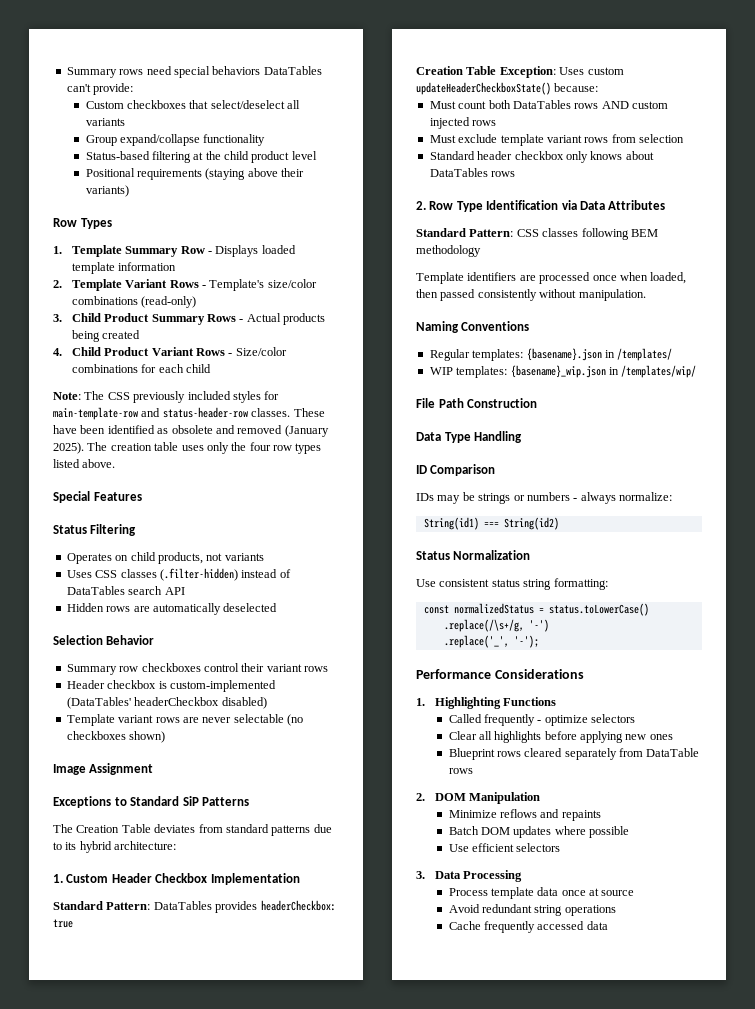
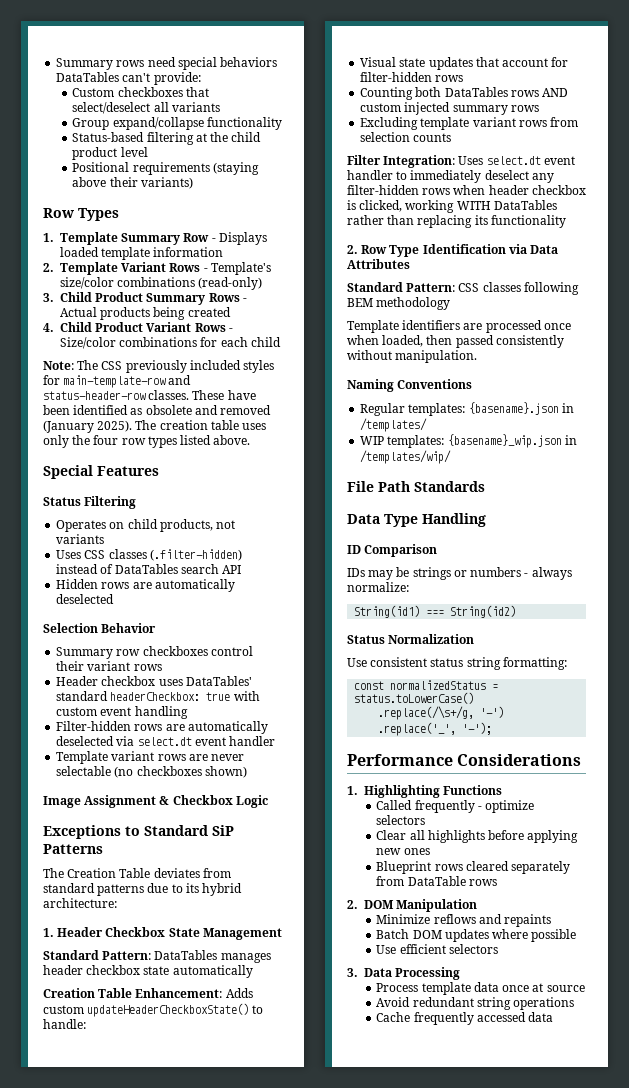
[158,680,276,692] [66,697,267,709] is custom-implemented (DataTables' headerCheckbox disabled) -> [158,676,252,686] [56,691,260,701] [56,706,188,719] [56,721,268,734] [56,736,276,746] uses DataTables' standard headerCheckbox: true with custom event handling // Filter-hidden rows are automatically deselected via select.dt event handler
(154, 769) none -> [159,795,268,808] & Checkbox Logic
[66,874,109,883] Custom -> (54, 932) none
[210,873,300,885] Implementation -> [168,928,282,940] State Management
[215,900,336,913] [53,919,73,928] [416,66,624,78] [416,82,599,95] [429,101,487,109] provides headerCheckbox: true // Creation Table Exception: Uses custom updateHeaderCheckboxState() because: // Must count -> [220,953,271,963] [43,965,253,978] [43,988,253,998] [43,1003,264,1017] [43,1019,86,1029] [360,57,569,70] [360,72,464,82] [360,87,414,100] manages header checkbox state automatically // Creation Table Enhancement: Adds custom updateHeaderCheckboxState() to handle: // Visual state updates that account for filter-hidden rows // Counting
[472,120,497,126] [429,134,498,143] rows // Must exclude -> [452,105,539,115] [360,117,419,130] summary rows // Excluding
[429,151,654,163] [429,168,516,177] // Standard header checkbox only knows about DataTables rows -> [413,133,452,142] [347,155,575,168] [347,170,554,183] [347,185,586,195] [347,200,557,213] [347,215,566,228] counts // Filter Integration: Uses select.dt event handler to immediately deselect any filter-hidden rows when header checkbox is clicked, working WITH DataTables rather than replacing its functionality
[467,398,538,408] Construction -> [414,481,485,492] Standards

